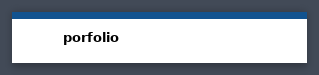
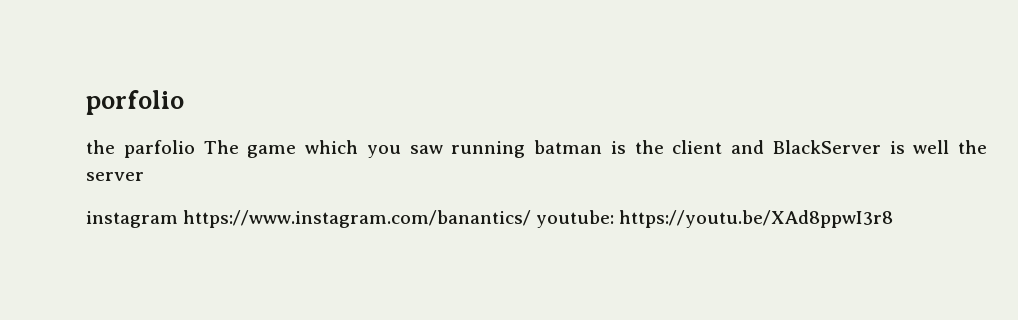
(119, 38) none -> [86,140,987,158] [86,172,144,181] [86,210,894,228] // the parfolio The game which you saw running batman is the client and BlackServer is well the server // instagram https://www.instagram.com/banantics/ youtube: https://youtu.be/XAd8ppwI3r8

